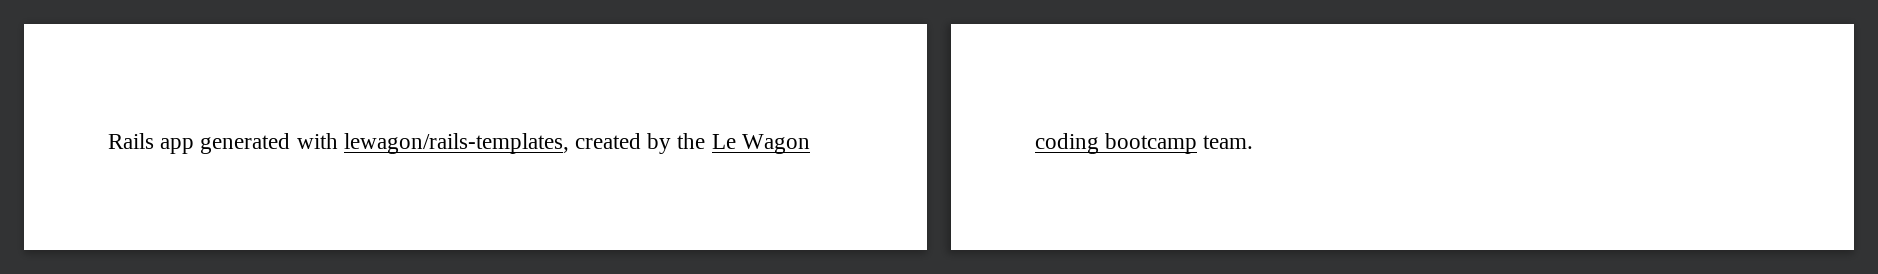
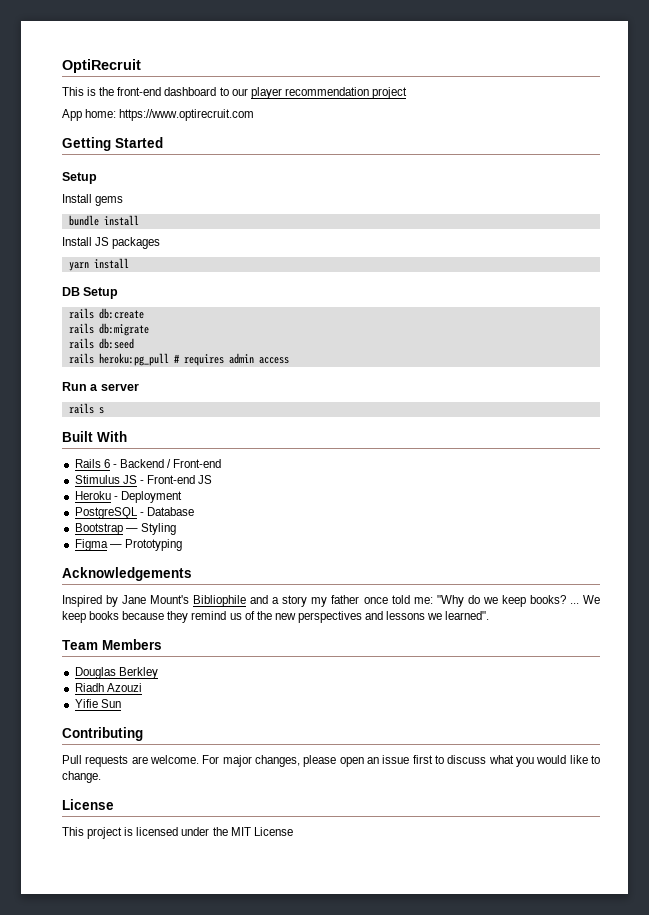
[108,133,1254,154] Rails app generated with lewagon/rails-templates, created by the Le Wagon coding bootcamp team. -> [62,59,141,73] [62,87,407,99] [62,109,255,121] [62,137,163,151] [62,172,97,184] [62,194,124,206] [68,215,139,226] [62,237,161,249] [68,258,129,271] [62,287,119,299] [68,308,144,319] [68,323,149,336] [68,338,134,349] [68,353,289,366] [62,382,139,391] [68,403,104,414] [62,431,127,442] [74,459,222,468] [74,475,213,484] [74,491,182,503] [74,507,194,519] [74,523,176,535] [74,539,182,551] [62,567,192,581] [62,595,600,607] [62,611,490,623] [62,639,162,650] [74,667,158,679] [74,683,142,692] [74,699,121,708] [62,727,143,741] [62,755,600,767] [62,771,101,783] [62,799,114,810] [62,827,293,839] OptiRecruit // This is the front-end dashboard to our player recommendation project // App home: https://www.optirecruit.com // Getting Started // Setup // Install gems // bundle install // Install JS packages // yarn install // DB Setup // rails db:create // rails db:migrate // rails db:seed // rails heroku:pg_pull # requires admin access // Run a server // rails s // Built With // Rails 6 - Backend / Front-end // Stimulus JS - Front-end JS // Heroku - Deployment // PostgreSQL - Database // Bootstrap — Styling // Figma — Prototyping // Acknowledgements // Inspired by Jane Mount's Bibliophile and a story my father once told me: "Why do we keep books? ... We keep books because they remind us of the new perspectives and lessons we learned". // Team Members // Douglas Berkley // Riadh Azouzi // Yifie Sun // Contributing // Pull requests are welcome. For major changes, please open an issue first to discuss what you would like to change. // License // This project is licensed under the MIT License

